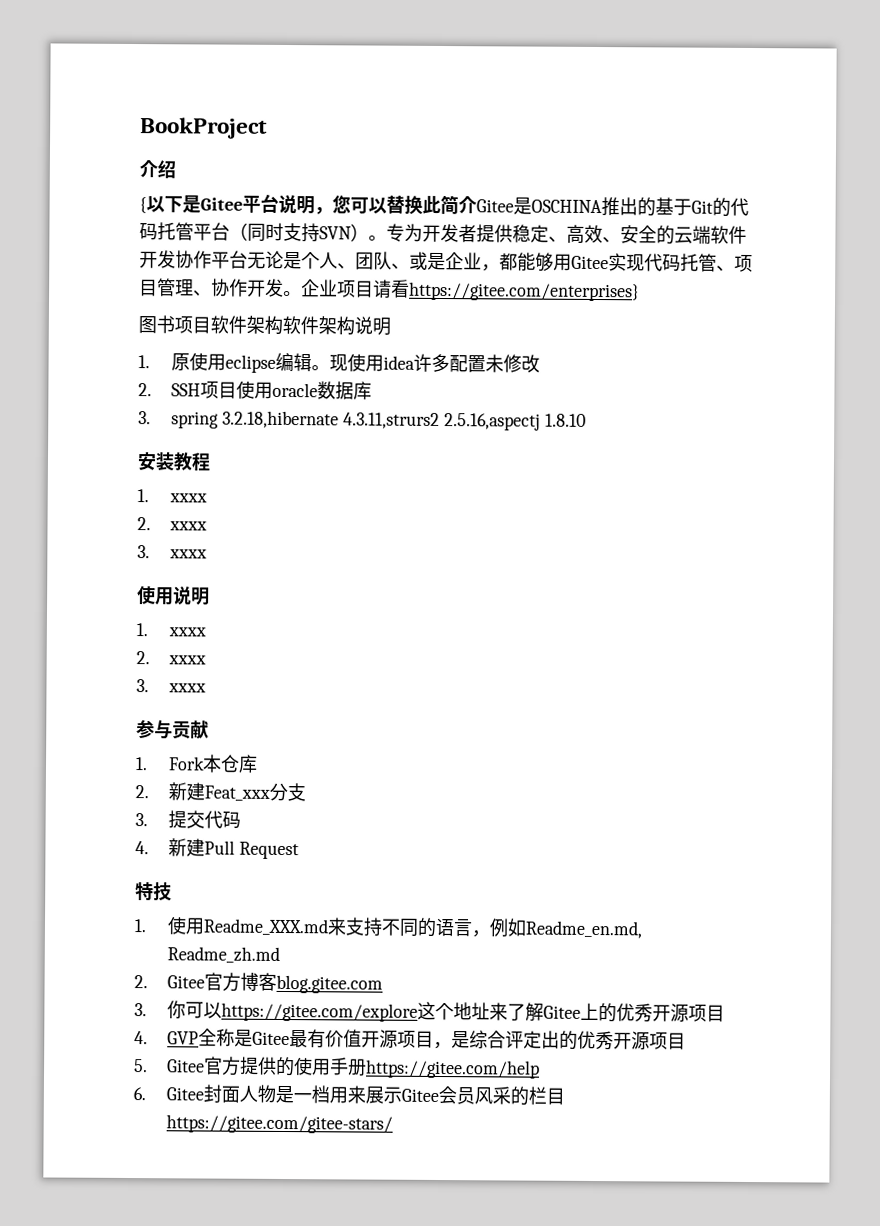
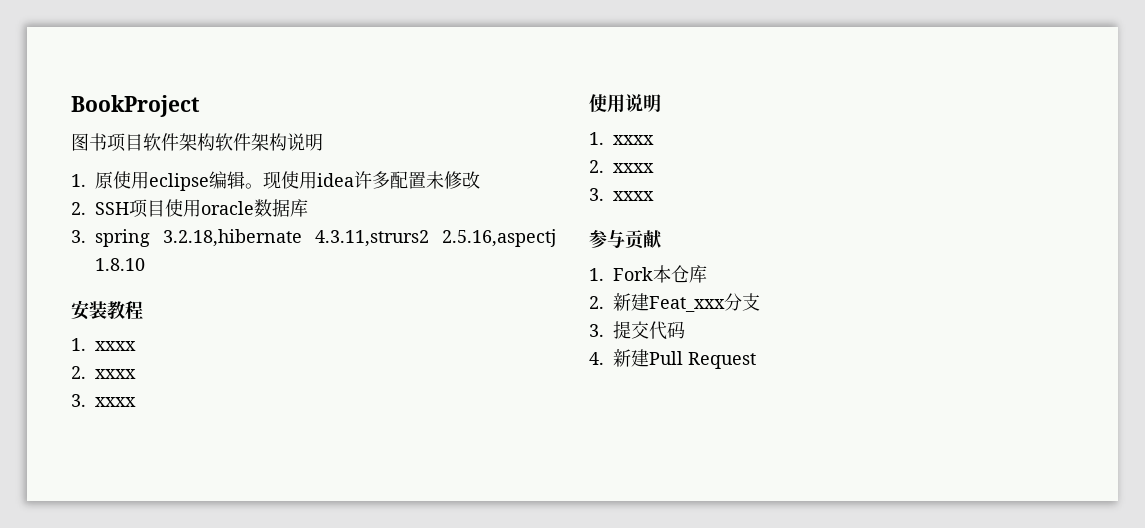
[139,160,176,179] [139,193,749,217] [139,222,747,245] [139,250,753,273] [139,278,640,302] // 介绍 // {以下是Gitee平台说明，您可以替换此简介Gitee是OSCHINA推出的基于Git的代码托管平台（同时支持SVN）。专为开发者提供稳定、高效、安全的云端软件开发协作平台无论是个人、团队、或是企业，都能够用Gitee实现代码托管、项目管理、协作开发。企业项目请看https://gitee.com/enterprises} -> (200, 106) none
[135,882,172,902] [134,916,644,939] [167,946,281,963] [134,972,384,994] [134,1000,726,1023] [134,1028,687,1051] [134,1056,541,1079] [133,1084,566,1106] [166,1114,394,1134] // 特技 // 1.使用Readme_XXX.md来支持不同的语言，例如Readme_en.md, Readme_zh.md // 2. Gitee官方博客blog.gitee.com // 3.你可以https://gitee.com/explore这个地址来了解Gitee上的优秀开源项目 // 4. GVP全称是Gitee最有价值开源项目，是综合评定出的优秀开源项目 // 5. Gitee官方提供的使用手册https://gitee.com/help // 6. Gitee封面人物是一档用来展示Gitee会员风采的栏目https://gitee.com/gitee-stars/ -> (756, 360) none

